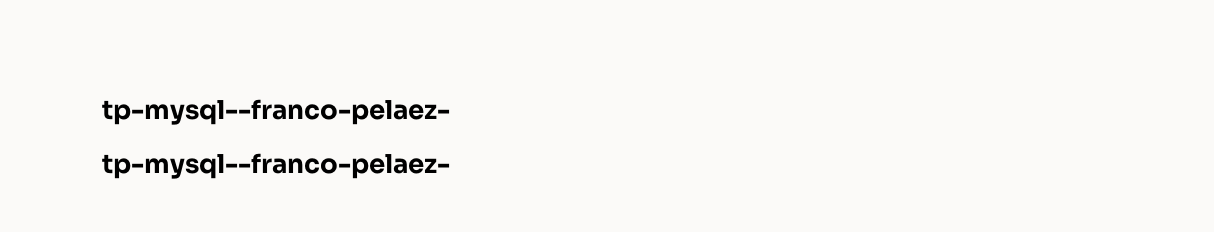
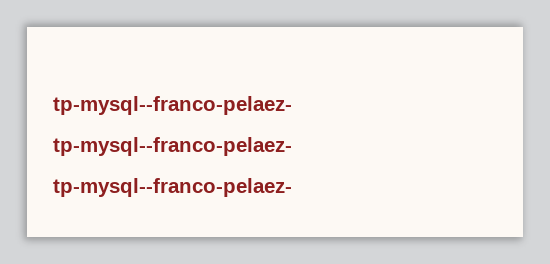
[102,99,450,125] [102,153,450,179] tp-mysql--franco-pelaez- // tp-mysql--franco-pelaez- -> [53,96,292,115] [53,137,292,156] [53,178,292,197] tp-mysql--franco-pelaez- // tp-mysql--franco-pelaez- // tp-mysql--franco-pelaez-

